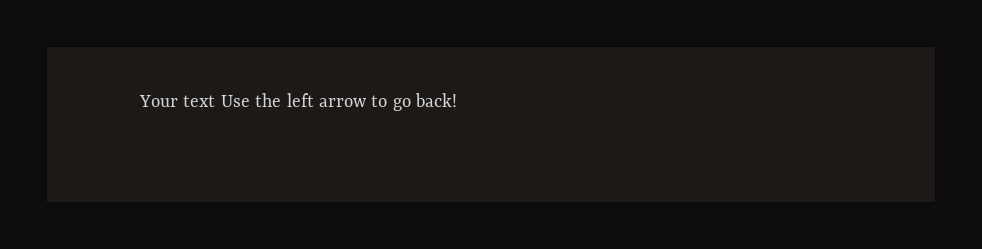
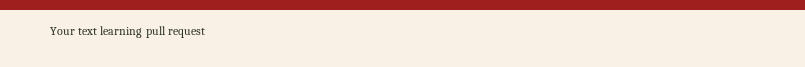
[220,93,458,111] Use the left arrow to go back! -> [100,26,205,38] learning pull request

